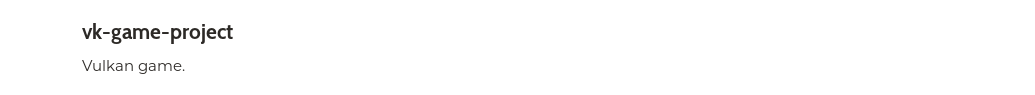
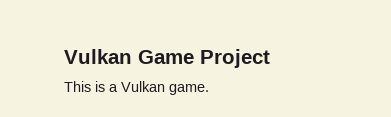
[82,23,233,44] vk-game-project // -> [64,49,270,68] [64,81,118,92] Vulkan Game Project // This is a

